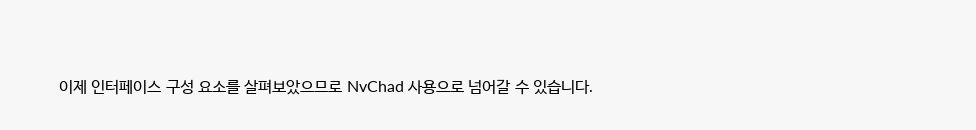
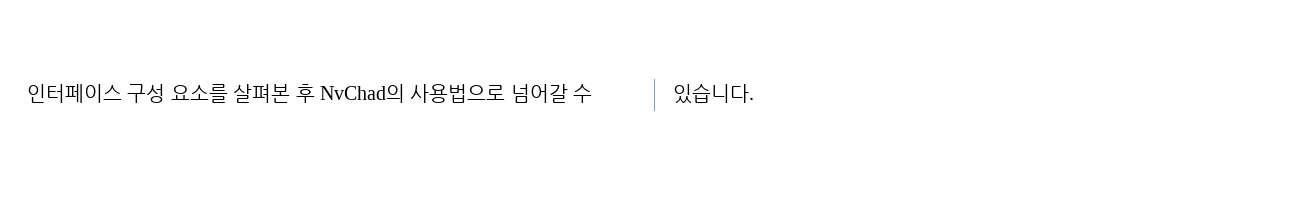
[59,80,87,94] 이제 -> (27, 93) none
[244,79,464,95] 살펴보았으므로 NvChad 사용으로 -> [233,84,506,103] 살펴본 후 NvChad의 사용법으로

